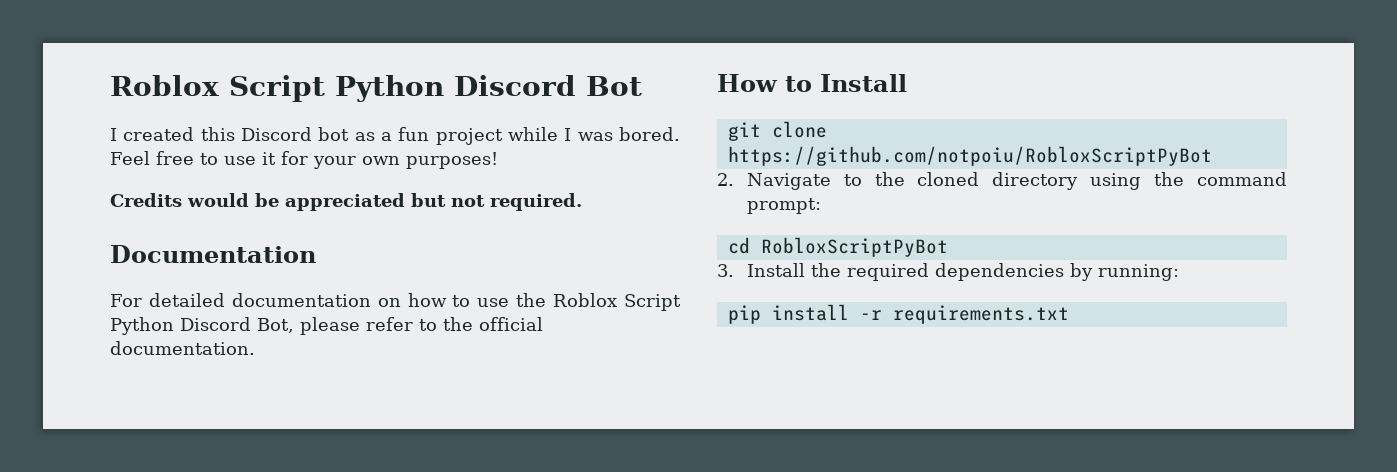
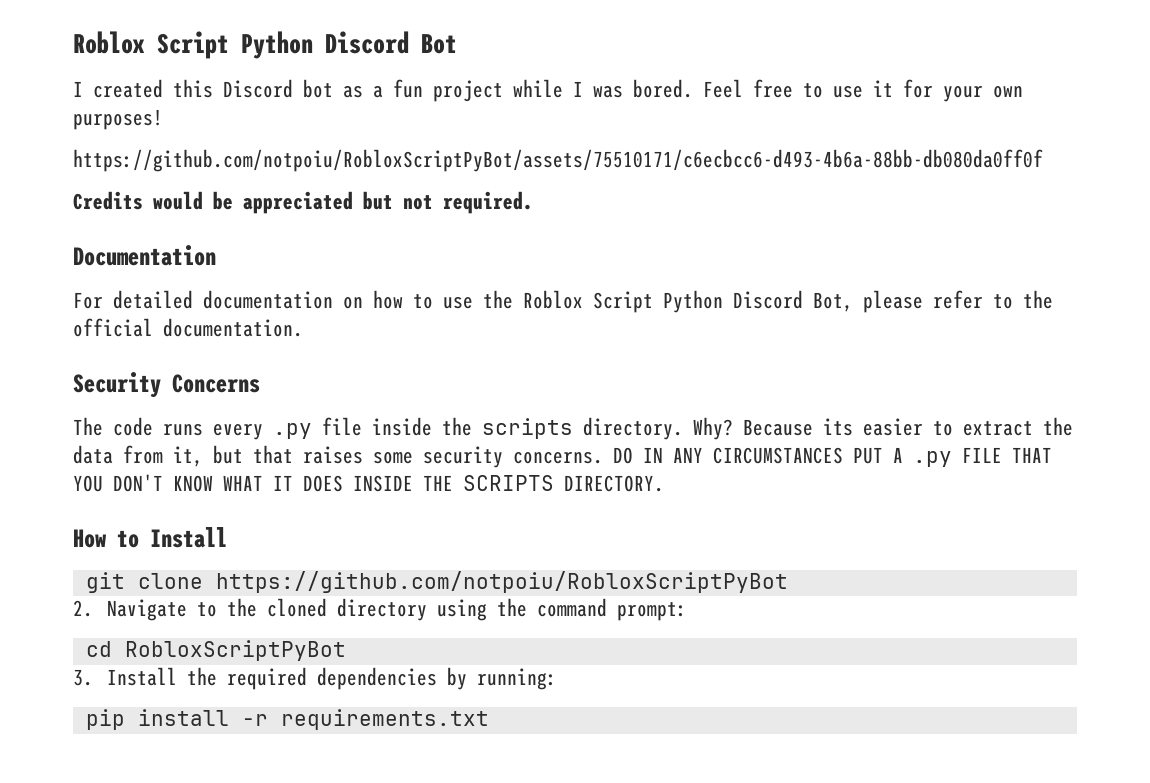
(498, 160) none -> [73,149,1043,172] // https://github.com/notpoiu/RobloxScriptPyBot/assets/75510171/c6ecbcc6-d493-4b6a-88bb-db080da0ff0f
(255, 348) none -> [73,372,260,398] [73,417,1073,440] [73,445,1052,468] [73,474,664,492] // Security Concerns // The code runs every .py file inside the scripts directory. Why? Because its easier to extract the data from it, but that raises some security concerns. DO IN ANY CIRCUMSTANCES PUT A .py FILE THAT YOU DON'T KNOW WHAT IT DOES INSIDE THE SCRIPTS DIRECTORY.

